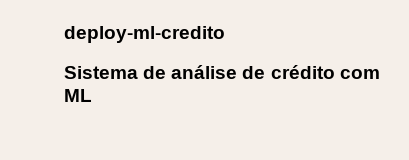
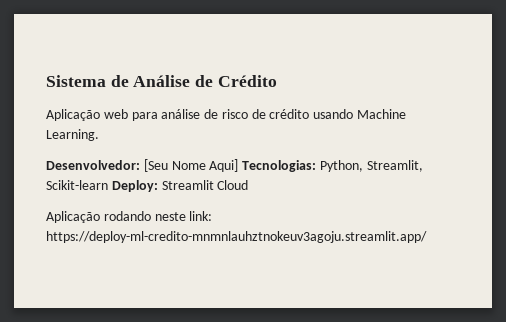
[64,26,225,43] deploy-ml-credito // -> (46, 81) none
[171,65,380,79] [64,89,92,102] análise de crédito com ML -> [133,75,277,87] [46,109,407,121] [46,129,99,141] [46,159,423,172] [46,180,249,192] [46,211,213,223] [46,231,427,243] Análise de Crédito // Aplicação web para análise de risco de crédito usando Machine Learning. // Desenvolvedor: [Seu Nome Aqui] Tecnologias: Python, Streamlit, Scikit-learn Deploy: Streamlit Cloud // Aplicação rodando neste link: https://deploy-ml-credito-mnmnlauhztnokeuv3agoju.streamlit.app/

